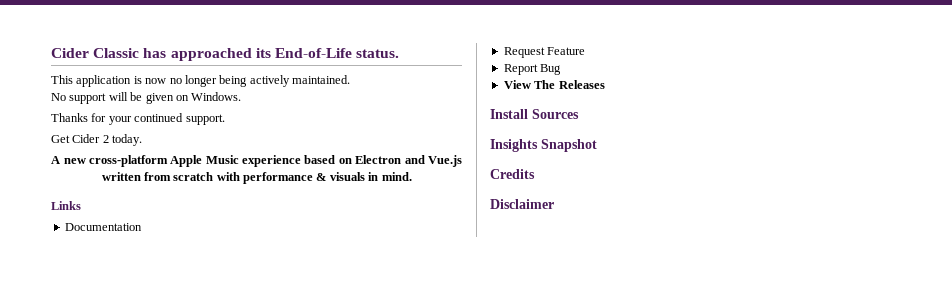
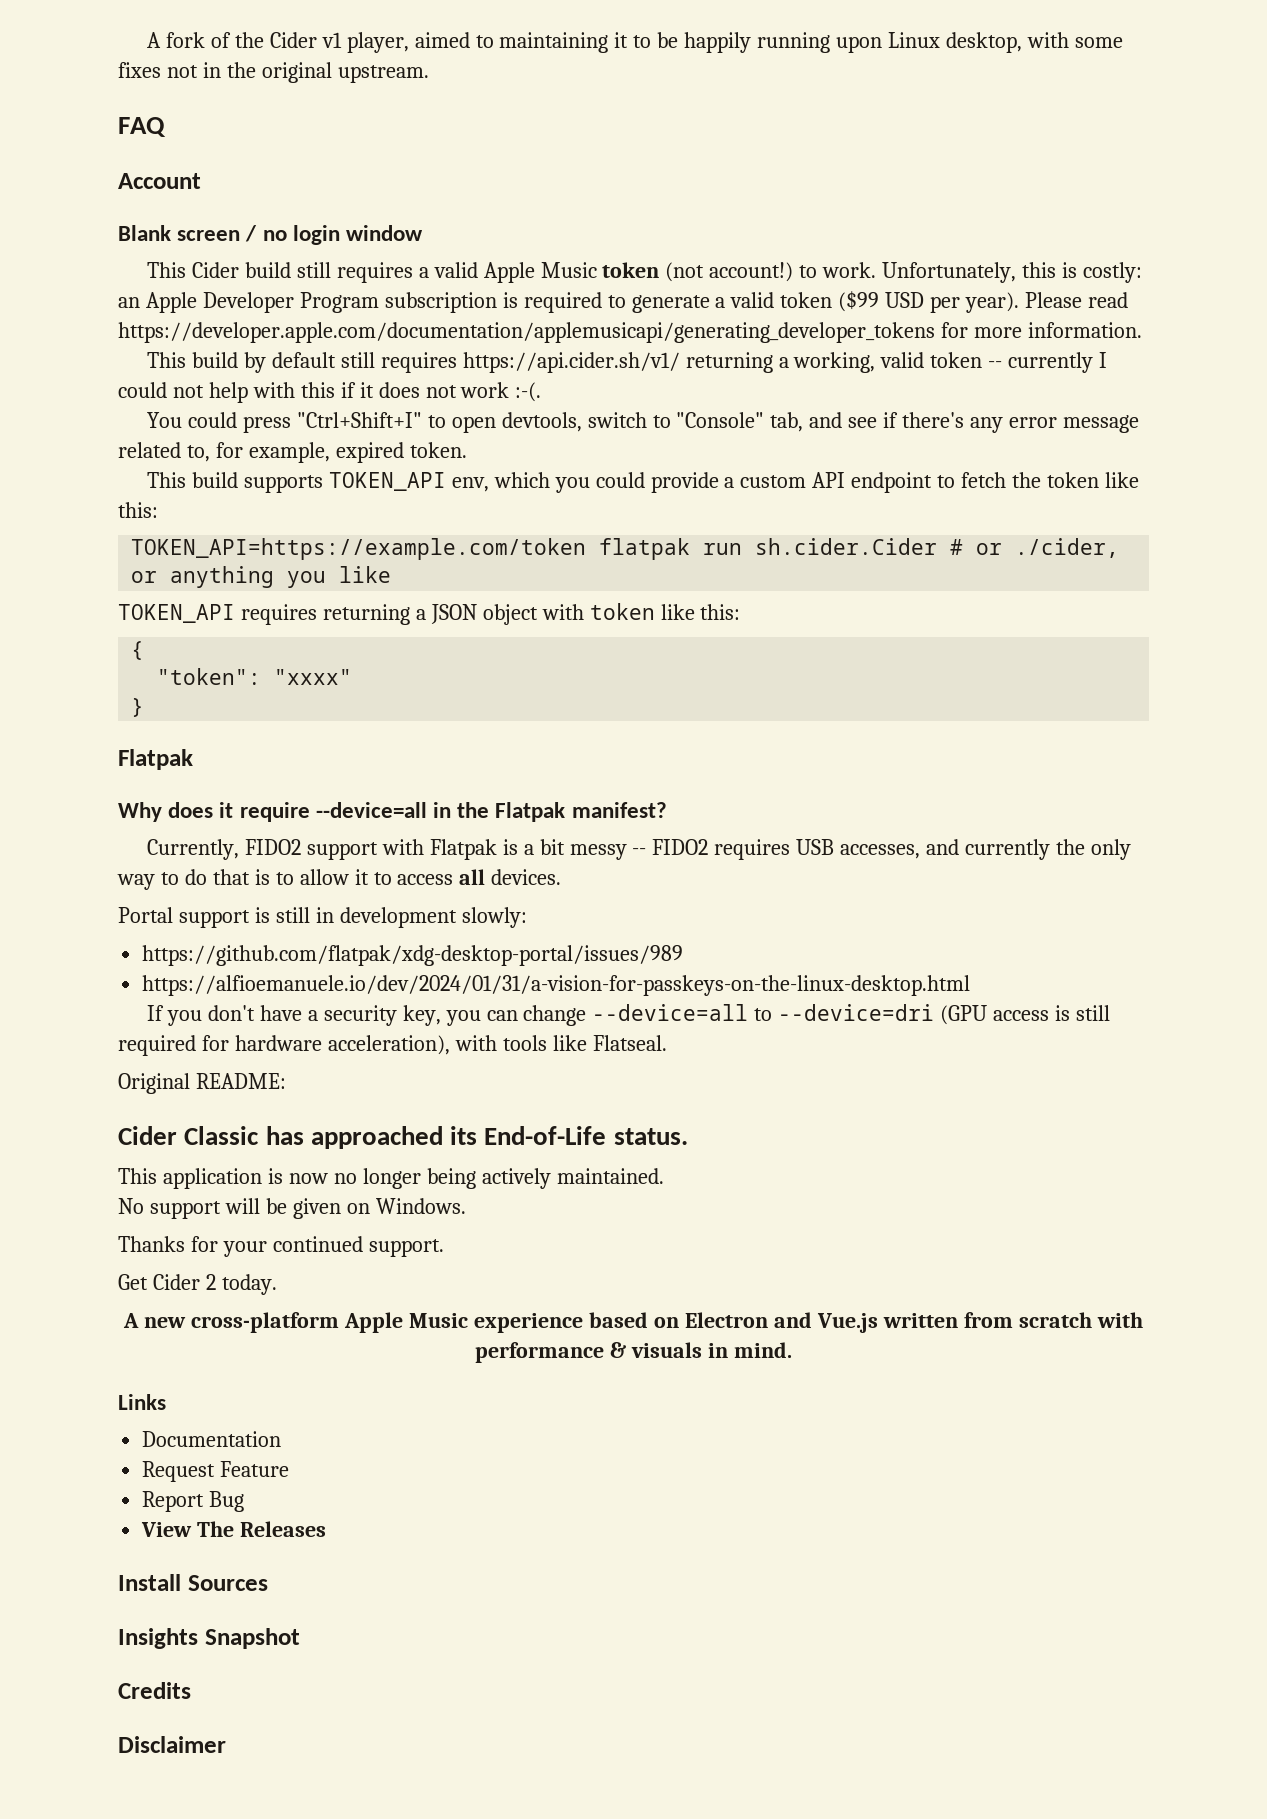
(51, 53) none -> [147,32,1123,53] [118,62,429,83] [118,117,166,137] [118,173,201,189] [118,225,424,245] [147,262,1143,283] [118,291,1128,313] [118,322,1142,343] [147,352,1108,373] [118,382,542,403] [147,412,1140,433] [118,442,467,463] [147,472,1140,493] [118,502,158,518] [131,538,1120,560] [131,566,392,588] [118,603,741,625] [131,641,145,660] [157,668,353,685] [131,698,145,717] [118,749,193,770] [118,802,667,822] [147,839,1132,860] [117,869,562,890] [118,907,527,928] [142,945,684,966] [142,975,971,996] [147,1004,1111,1026] [118,1035,667,1056] [118,1073,286,1094] A fork of the Cider v1 player, aimed to maintaining it to be happily running upon Linux desktop, with some fixes not in the original upstream. // FAQ // Account // Blank screen / no login window // This Cider build still requires a valid Apple Music token (not account!) to work. Unfortunately, this is costly: an Apple Developer Program subscription is required to generate a valid token ($99 USD per year). Please read https://developer.apple.com/documentation/applemusicapi/generating_developer_tokens for more information. // This build by default still requires https://api.cider.sh/v1/ returning a working, valid token -- currently I could not help with this if it does not work :-(. // You could press "Ctrl+Shift+I" to open devtools, switch to "Console" tab, and see if there's any error message related to, for example, expired token. // This build supports TOKEN_API env, which you could provide a custom API endpoint to fetch the token like this: // TOKEN_API=https://example.com/token flatpak run sh.cider.Cider # or ./cider, or anything you like // TOKEN_API requires returning a JSON object with token like this: // { // "token": "xxxx" // } // Flatpak // Why does it require --device=all in the Flatpak manifest? // Currently, FIDO2 support with Flatpak is a bit messy -- FIDO2 requires USB accesses, and currently the only way to do that is to allow it to access all devices. // Portal support is still in development slowly: // https://github.com/flatpak/xdg-desktop-portal/issues/989 // https://alfioemanuele.io/dev/2024/01/31/a-vision-for-passkeys-on-the-linux-desktop.html // If you don't have a security key, you can change --device=all to --device=dri (GPU access is still required for hardware acceleration), with tools like Flatseal. // Original README: //

